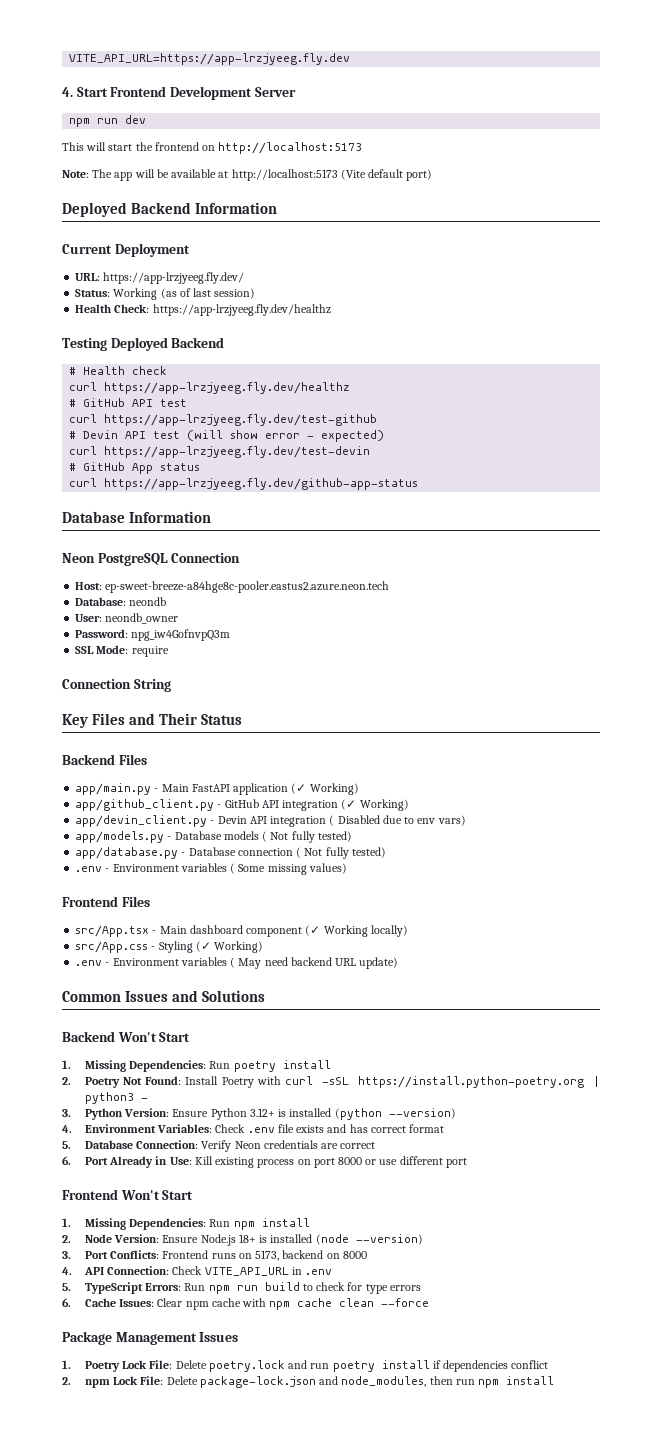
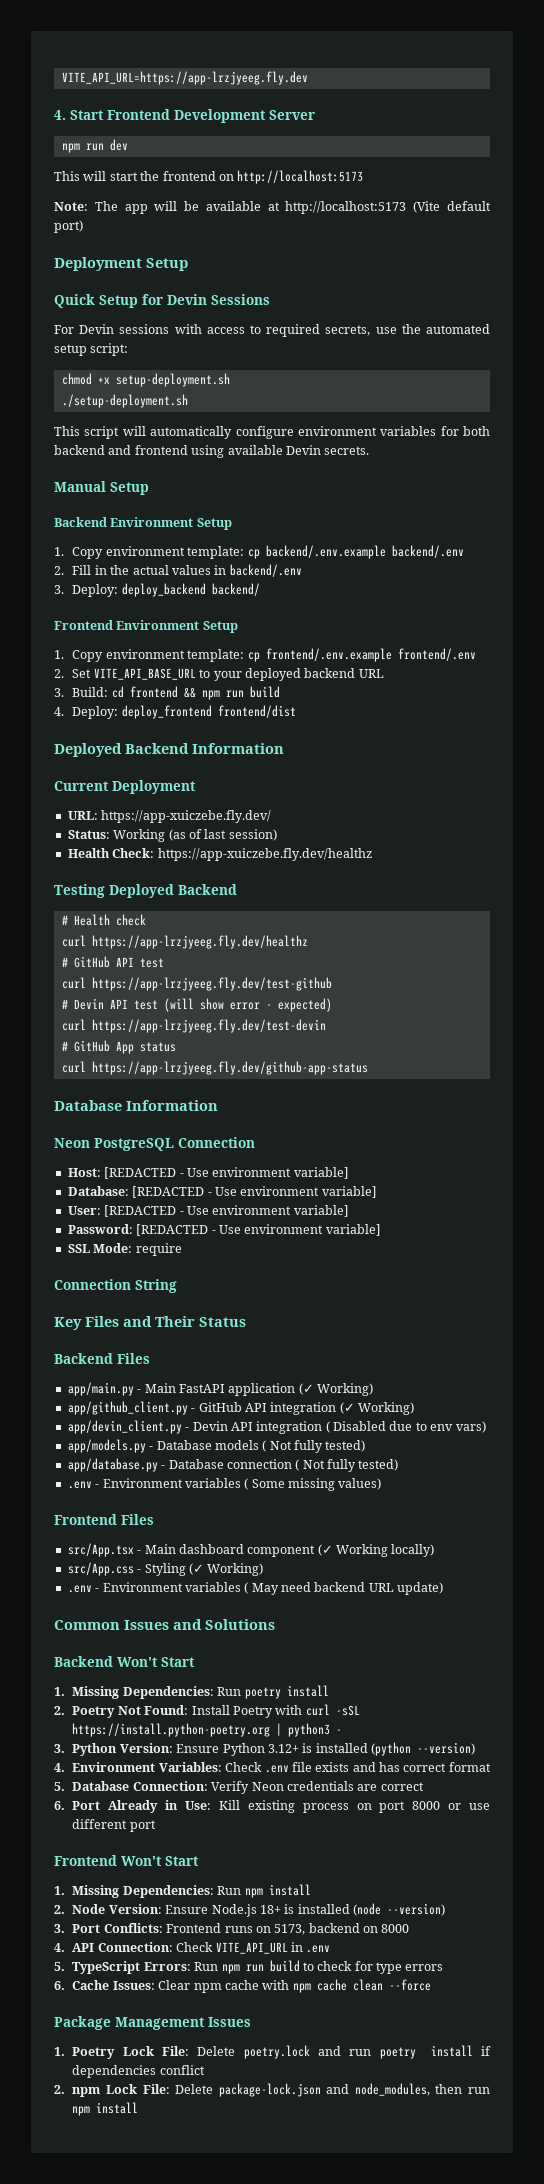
(433, 175) none -> [54,257,188,271] [54,294,270,308] [54,324,490,337] [54,343,129,356] [61,373,230,387] [61,394,188,408] [54,426,490,439] [54,445,370,458] [54,481,149,495] [54,517,232,530] [54,545,464,559] [54,564,302,577] [54,583,260,597] [54,620,238,633] [54,648,476,662] [54,668,384,681] [54,686,280,700] [54,705,296,719] // Deployment Setup // Quick Setup for Devin Sessions // For Devin sessions with access to required secrets, use the automated setup script: // chmod +x setup-deployment.sh // ./setup-deployment.sh // This script will automatically configure environment variables for both backend and frontend using available Devin secrets. // Manual Setup // Backend Environment Setup // 1. Copy environment template: cp backend/.env.example backend/.env // 2. Fill in the actual values in backend/.env // 3. Deploy: deploy_backend backend/ // Frontend Environment Setup // 1. Copy environment template: cp frontend/.env.example frontend/.env // 2. Set VITE_API_BASE_URL to your deployed backend URL // 3. Build: cd frontend && npm run build // 4. Deploy: deploy_frontend frontend/dist
[103,272,245,284] https://app-lrzjyeeg.fly.dev/ -> [101,810,272,823] https://app-xuiczebe.fly.dev/
[152,304,331,316] https://app-lrzjyeeg.fly.dev/healthz -> [157,848,372,861] https://app-xuiczebe.fly.dev/healthz
[105,581,390,593] [75,597,167,606] [75,613,179,624] [75,629,231,641] ep-sweet-breeze-a84hge8c-pooler.eastus2.azure.neon.tech // Database: neondb // User: neondb_owner // Password: npg_iw4GofnvpQ3m -> [104,1167,349,1179] [67,1186,377,1198] [67,1205,349,1217] [67,1224,381,1236] [REDACTED - Use environment variable] // Database: [REDACTED - Use environment variable] // User: [REDACTED - Use environment variable] // Password: [REDACTED - Use environment variable]

